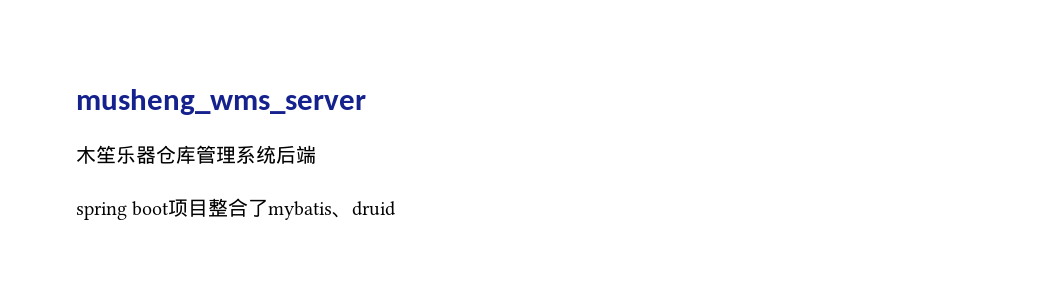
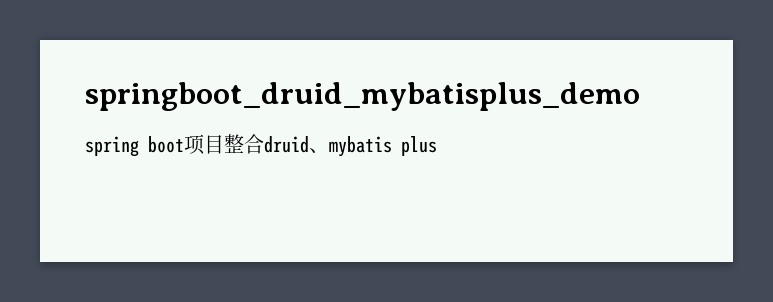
[76,89,366,115] [76,145,316,164] musheng_wms_server // 木笙乐器仓库管理系统后端 -> [85,82,640,111] springboot_druid_mybatisplus_demo
[248,199,397,220] 了mybatis、druid -> [264,136,437,157] druid、mybatis plus

